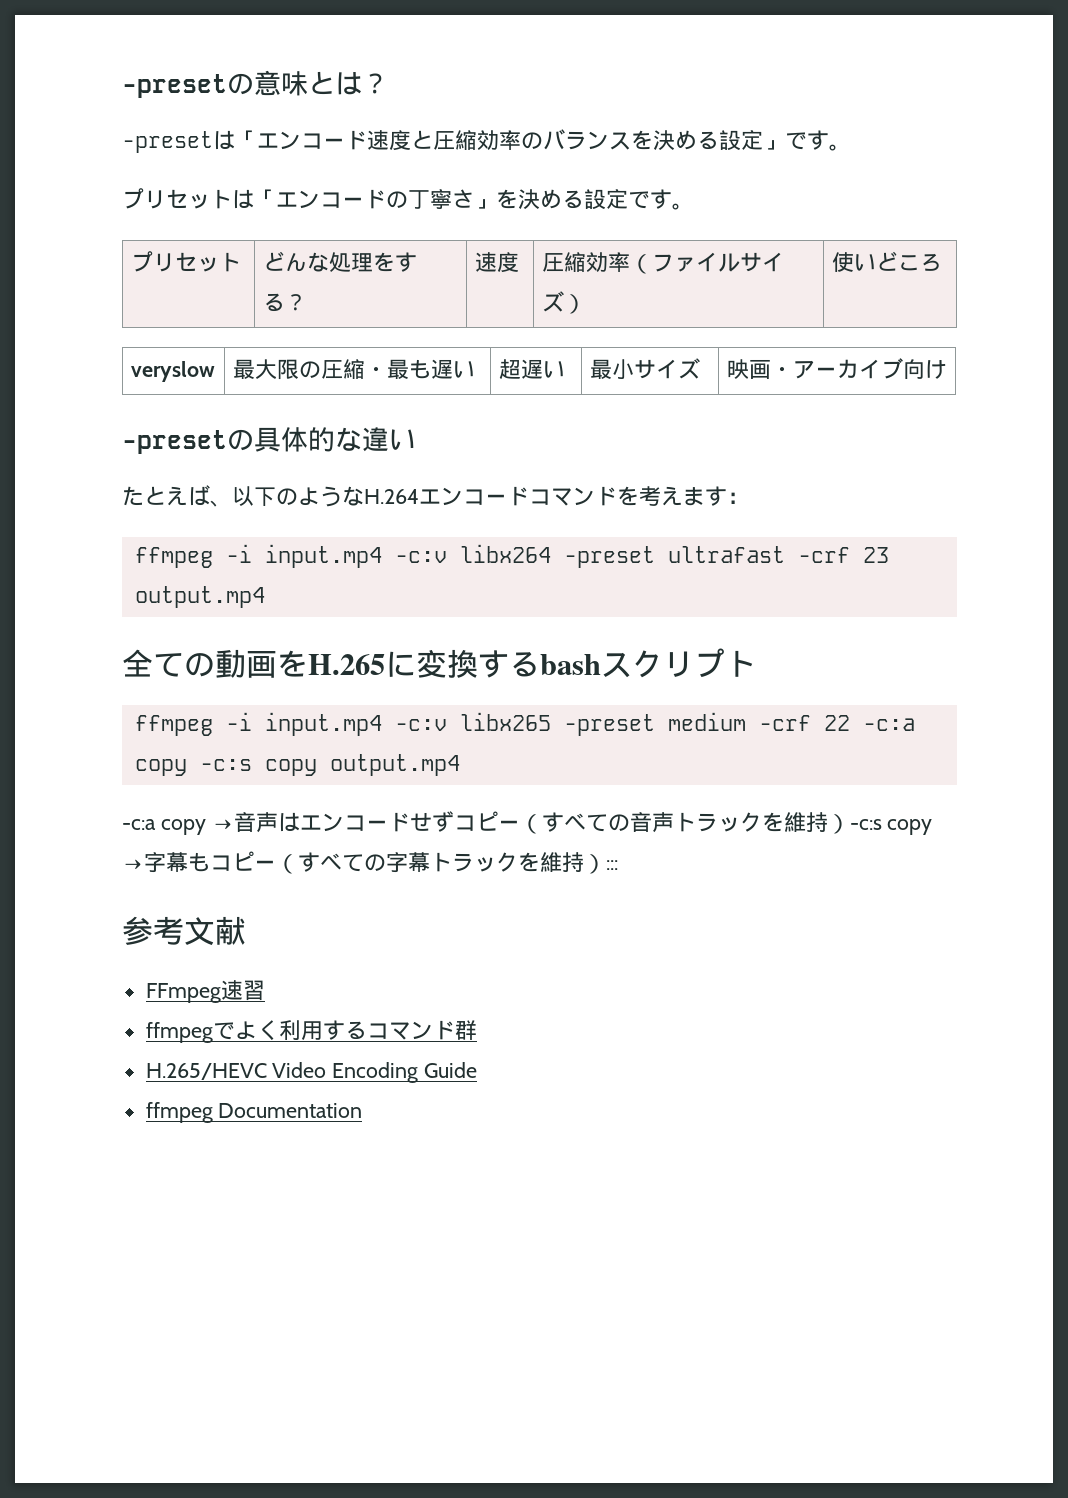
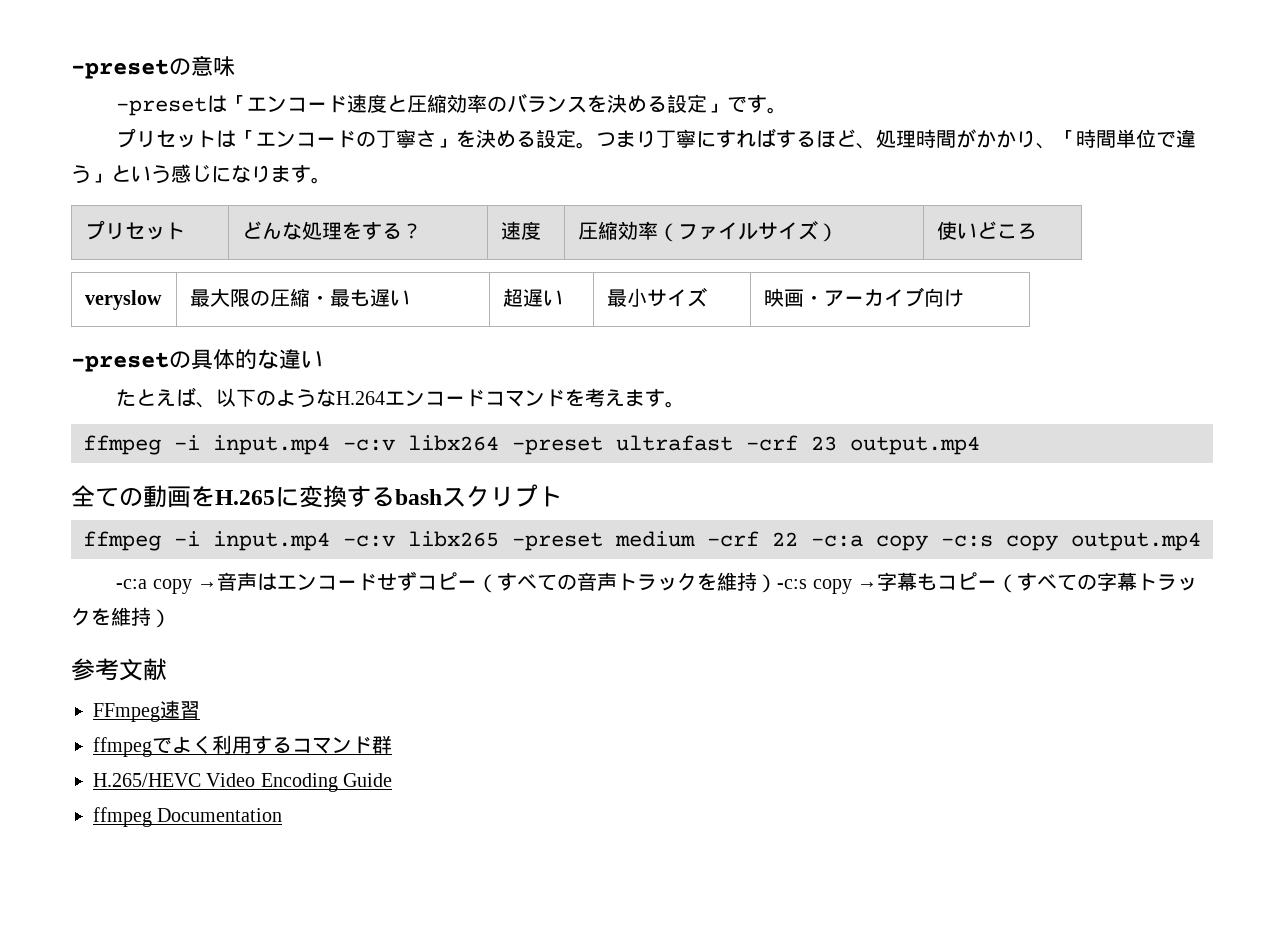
[308,71,389,95] とは？ -> (235, 66) none
[628,191,650,209] で -> [576,128,1197,149] [71,164,291,184] 。つまり丁寧にすればするほど、処理時間がかかり、「時間単位で違う」という感じになりま
[727,492,749,504] ： -> [665,401,686,408] 。
[606,860,618,870] ::: -> (171, 618) none

